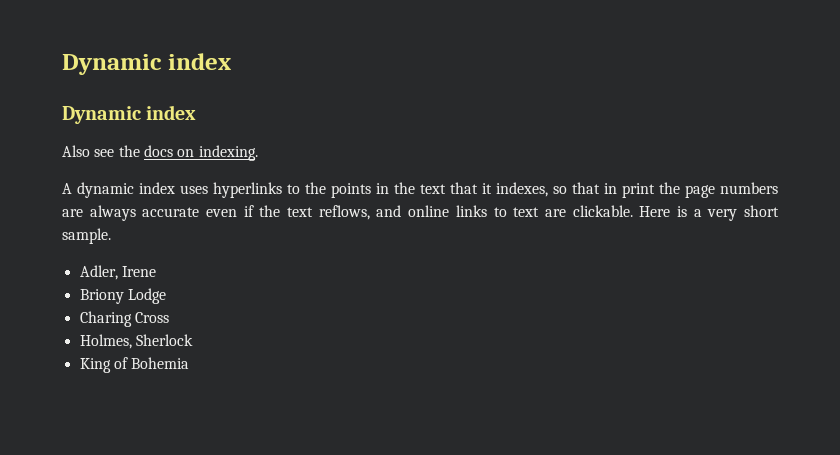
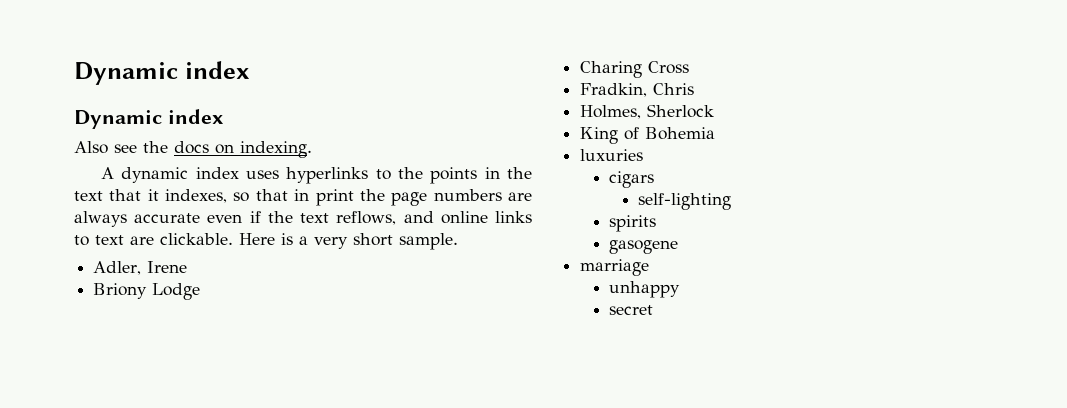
(169, 317) none -> [580,83,695,97] // Fradkin, Chris
(190, 363) none -> [580,149,644,161] [609,171,655,188] [638,193,732,210] [609,215,657,232] [609,240,679,254] [580,259,650,276] [609,281,681,298] [609,305,654,315] // luxuries // cigars // self-lighting // spirits // gasogene // marriage // unhappy // secret

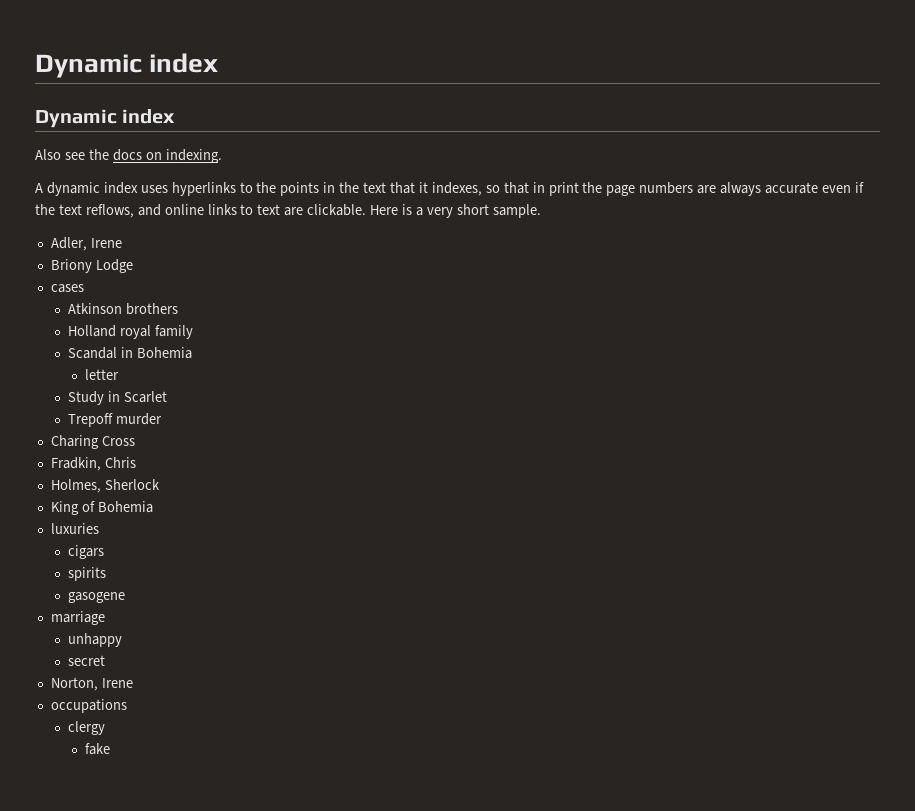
(201, 291) none -> [50,284,84,293] [68,303,179,315] [68,325,193,339] [68,347,192,359] [85,369,120,380] [68,391,167,405] [68,413,163,427] // cases // Atkinson brothers // Holland royal family // Scandal in Bohemia // letter // Study in Scarlet // Trepoff murder
[638,193,732,210] // self-lighting -> (105, 552) none
(654, 310) none -> [50,677,133,691] [50,699,127,713] [68,721,106,735] [85,743,111,755] // Norton, Irene // occupations // clergy // fake

